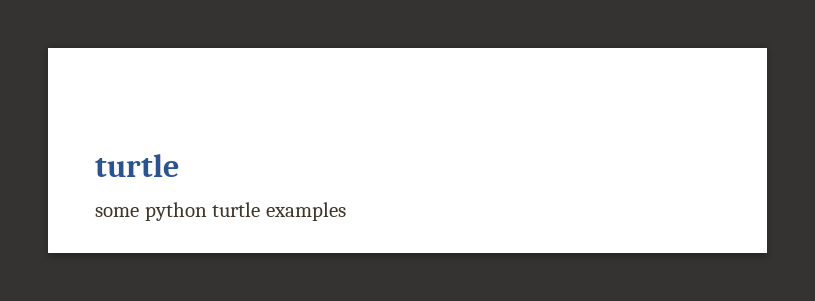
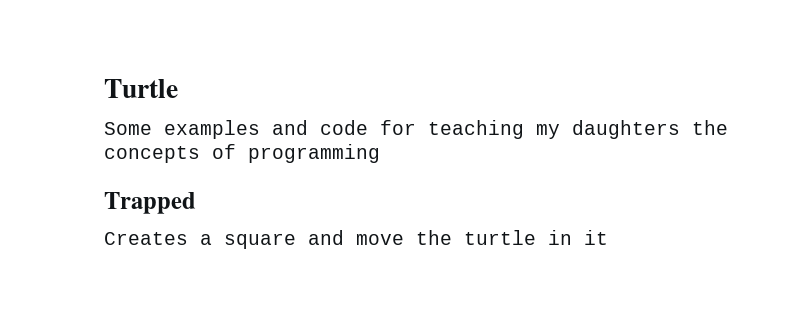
[95,154,179,177] [95,202,346,221] turtle // some python turtle examples -> [104,79,178,98] [104,120,728,139] [104,144,380,163] [104,192,196,214] [104,230,608,249] Turtle // Some examples and code for teaching my daughters the concepts of programming // Trapped // Creates a square and move the turtle in it

